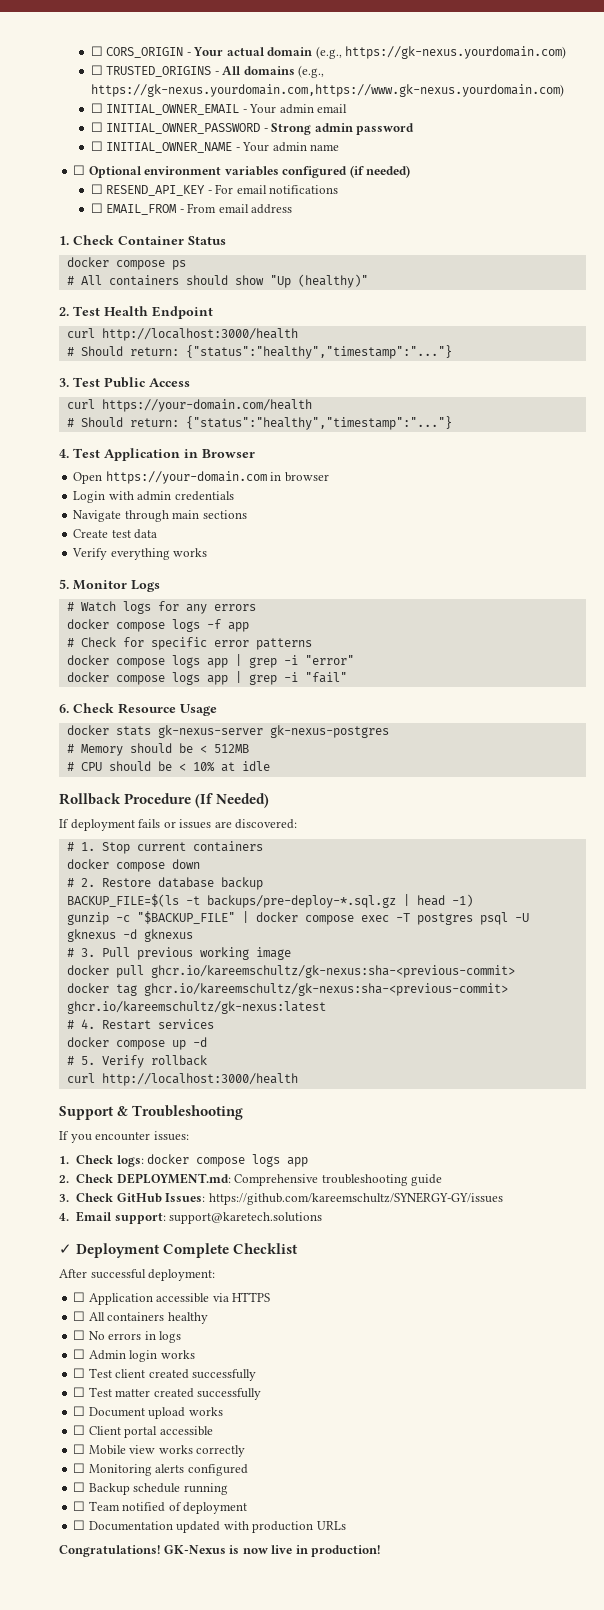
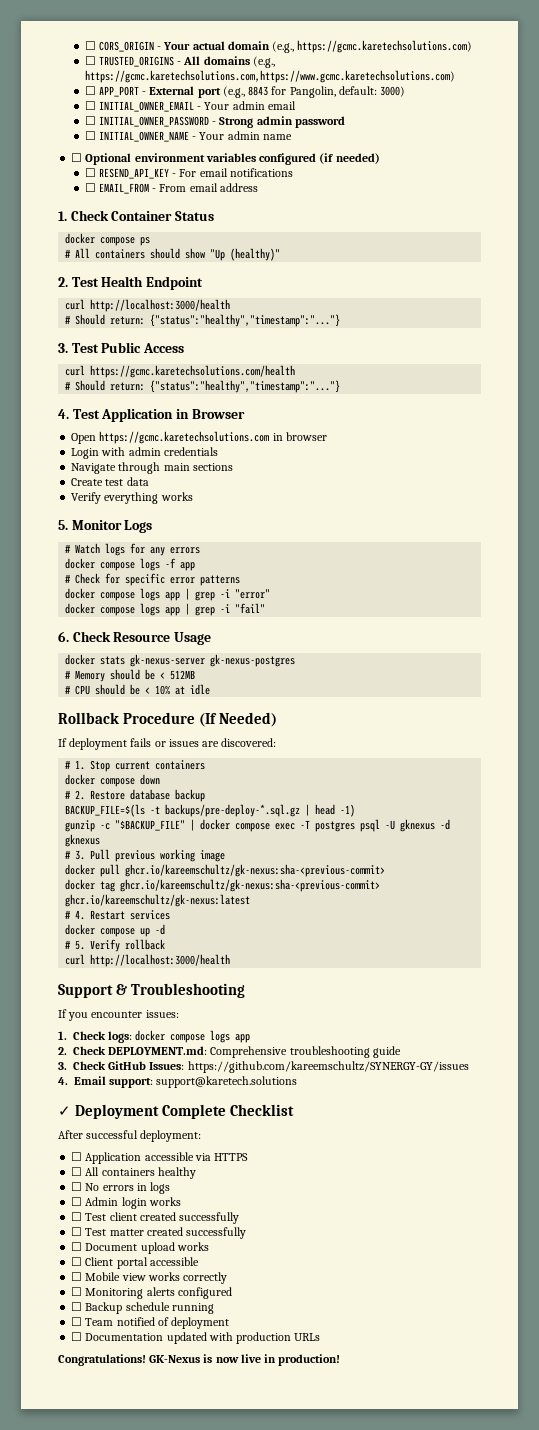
[345,46,567,59] https://gk-nexus.yourdomain.com) -> [297,40,473,53] https://gcmc.karetechsolutions.com)
[90,84,564,97] https://gk-nexus.yourdomain.com,https://www.gk-nexus.yourdomain.com) -> [84,70,455,83] [84,86,406,98] https://gcmc.karetechsolutions.com,https://www.gcmc.karetechsolutions.com) // ☐ APP_PORT - External port (e.g., 8843 for Pangolin, default: 3000)
[101,399,312,412] https://your-domain.com/health -> [90,365,296,378] https://gcmc.karetechsolutions.com/health
[105,471,267,484] https://your-domain.com -> [99,431,270,444] https://gcmc.karetechsolutions.com

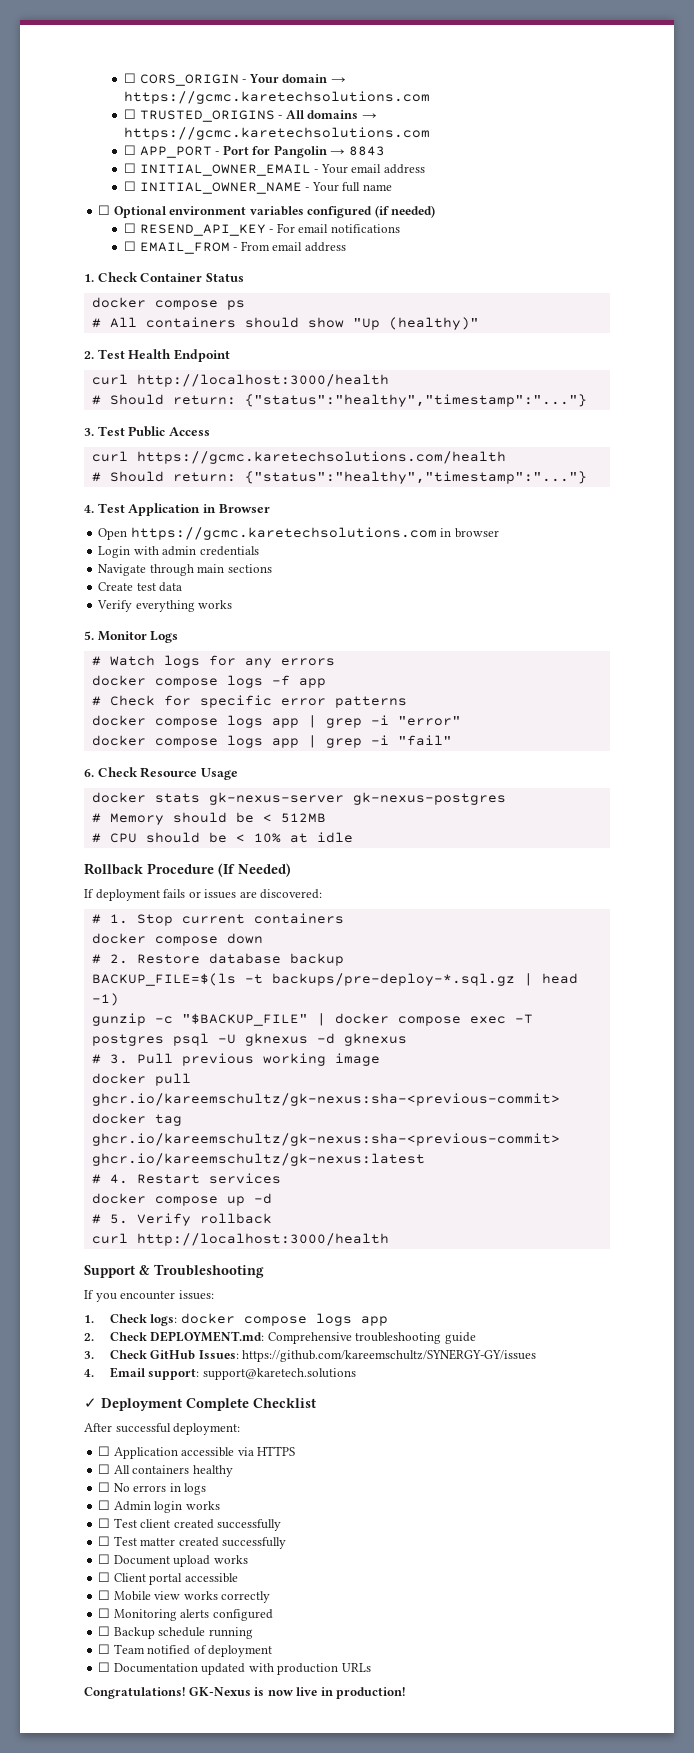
[192,40,473,53] actual domain (e.g., https://gcmc.karetechsolutions.com) -> [282,74,346,83] [124,91,431,104] domain → https://gcmc.karetechsolutions.com
[252,56,275,68] [84,70,455,83] (e.g., https://gcmc.karetechsolutions.com,https://www.gcmc.karetechsolutions.com) -> [361,113,377,119] [124,127,431,140] → https://gcmc.karetechsolutions.com
[149,86,406,98] External port (e.g., 8843 for Pangolin, default: 3000) -> [222,145,385,158] Port for Pangolin → 8843
[232,101,296,110] [84,116,345,128] admin email // ☐ INITIAL_OWNER_PASSWORD - Strong admin password -> [351,164,425,174] email address
[227,131,260,140] admin -> [342,182,361,192] full

